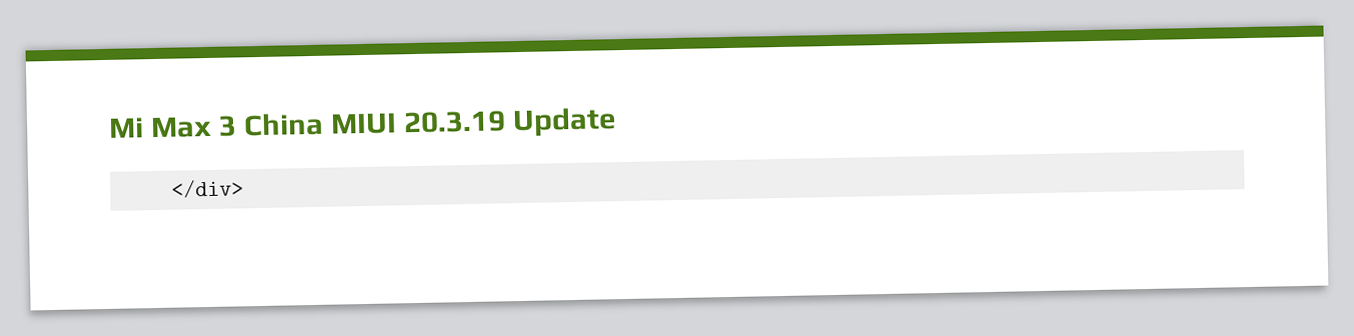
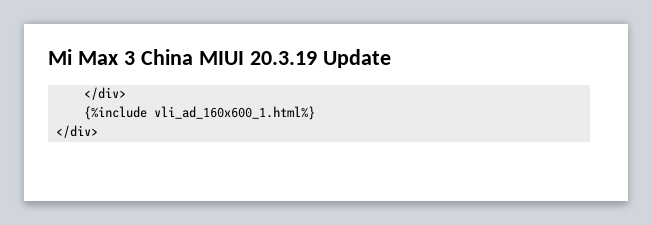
(244, 188) none -> [84,106,316,120] [56,125,99,138] // {%include vli_ad_160x600_1.html%} // </div>

